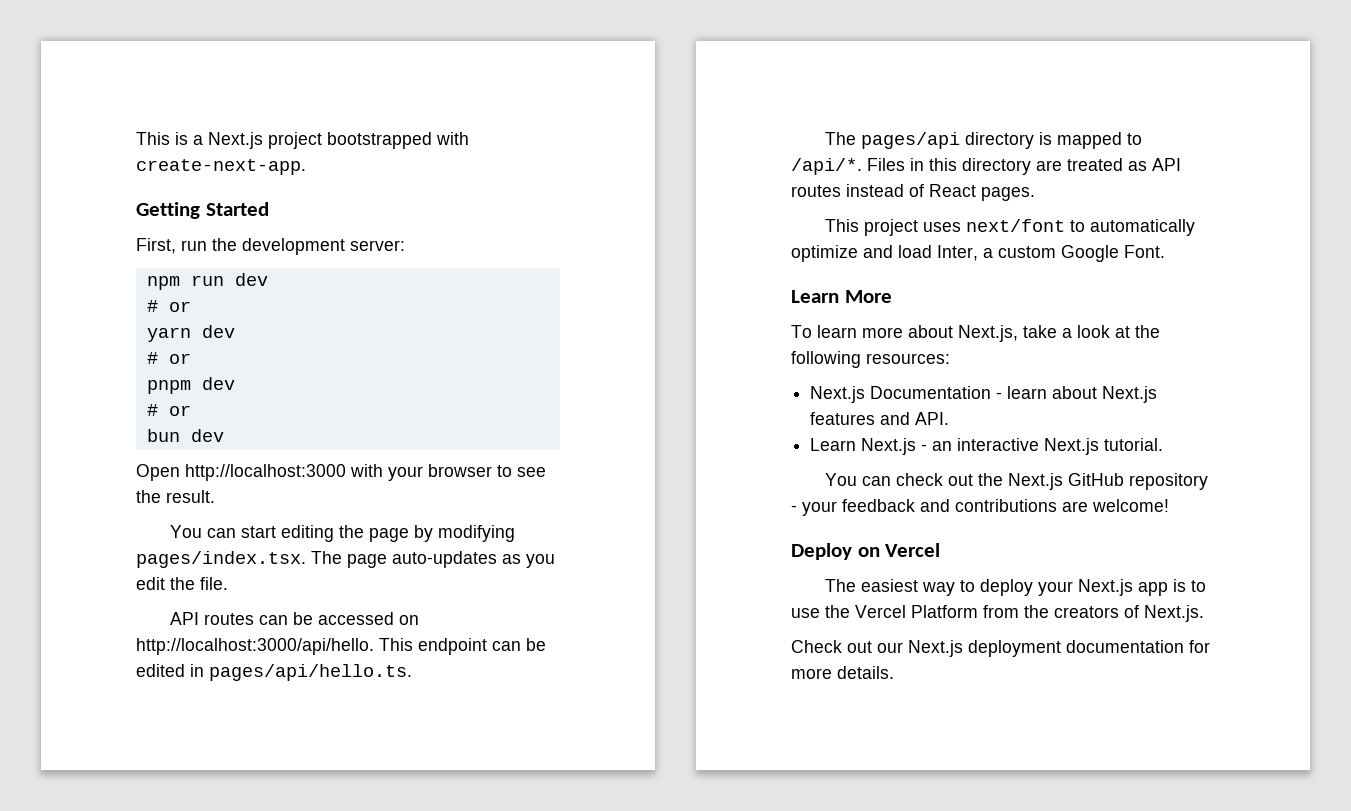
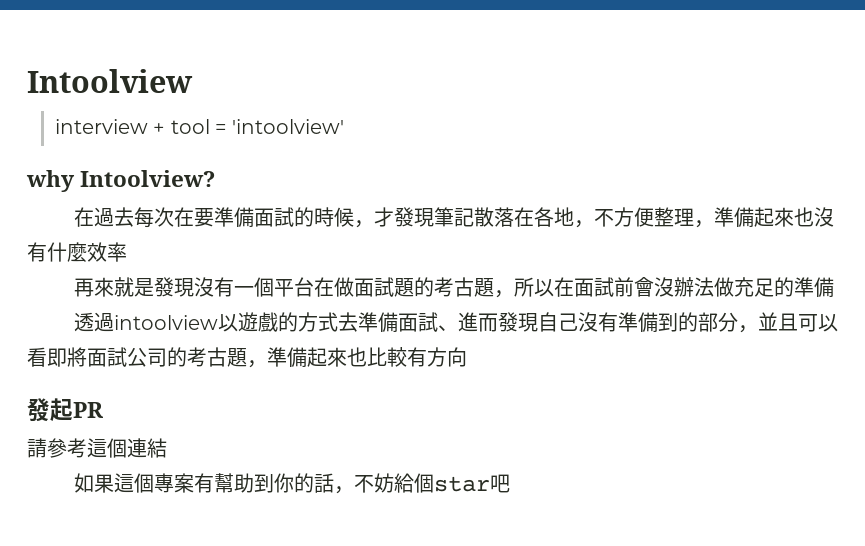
[136,132,469,149] [136,159,306,175] [136,202,269,219] [136,238,405,255] [146,273,268,290] [146,300,191,312] [146,325,235,342] [146,352,191,364] [146,377,235,394] [146,404,191,416] [146,429,224,442] [136,464,546,481] [136,490,215,503] [169,525,515,542] [136,551,555,568] [136,577,228,590] [169,612,419,625] [136,638,546,655] [136,664,412,681] [824,132,1142,149] [791,158,1181,175] [791,184,1035,201] [824,219,1195,236] [791,245,1165,262] [791,290,892,303] [791,325,1160,342] [791,351,950,368] [810,386,1158,403] [810,412,950,425] [810,438,1164,455] [824,473,1208,490] [791,499,1169,516] [791,543,941,560] [824,579,1206,596] [791,605,1204,622] [791,640,1210,657] [791,666,894,679] This is a Next.js project bootstrapped with create-next-app. // Getting Started // First, run the development server: // npm run dev // # or // yarn dev // # or // pnpm dev // # or // bun dev // Open http://localhost:3000 with your browser to see the result. // You can start editing the page by modifying pages/index.tsx. The page auto-updates as you edit the file. // API routes can be accessed on http://localhost:3000/api/hello. This endpoint can be edited in pages/api/hello.ts. // The pages/api directory is mapped to /api/*. Files in this directory are treated as API routes instead of React pages. // This project uses next/font to automatically optimize and load Inter, a custom Google Font. // Learn More // To learn more about Next.js, take a look at the following resources: // Next.js Documentation - learn about Next.js features and API. // Learn Next.js - an interactive Next.js tutorial. // You can check out the Next.js GitHub repository - your feedback and contributions are welcome! // Deploy on Vercel // The easiest way to deploy your Next.js app is to use the Vercel Platform from the creators of Next.js. // Check out our Next.js deployment documentation for more details. -> [27,69,193,93] [54,119,345,134] [26,170,216,192] [73,207,834,228] [27,242,127,262] [73,277,834,298] [73,312,838,333] [27,347,467,368] [27,398,103,422] [27,438,167,458] [73,473,510,494] Intoolview // interview + tool = 'intoolview' // why Intoolview? // 在過去每次在要準備面試的時候，才發現筆記散落在各地，不方便整理，準備起來也沒有什麼效率 // 再來就是發現沒有一個平台在做面試題的考古題，所以在面試前會沒辦法做充足的準備 // 透過intoolview以遊戲的方式去準備面試、進而發現自己沒有準備到的部分，並且可以看即將面試公司的考古題，準備起來也比較有方向 // 發起PR // 請參考這個連結 // 如果這個專案有幫助到你的話，不妨給個star吧

